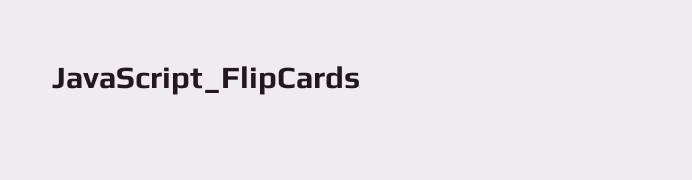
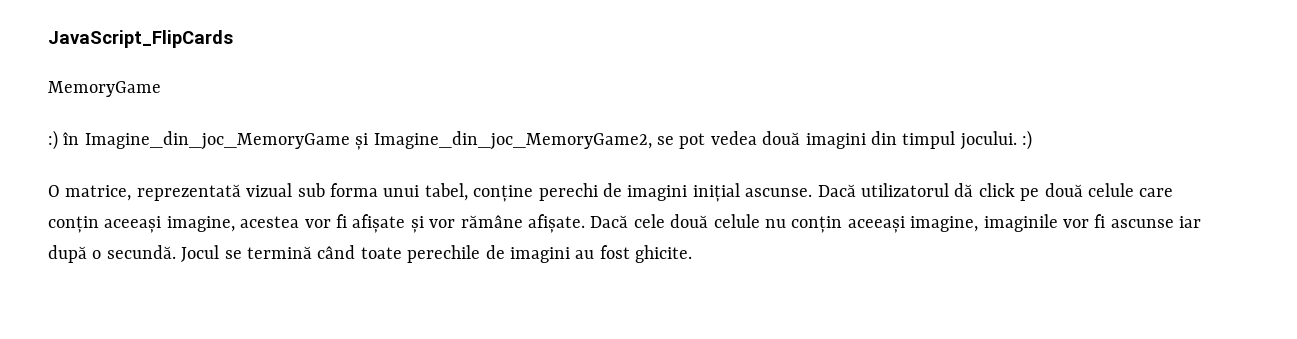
(360, 80) none -> [48,81,161,97] [48,130,1033,150] [48,183,1174,202] [48,214,1202,233] [48,245,693,263] // MemoryGame // :) în Imagine_din_joc_MemoryGame și Imagine_din_joc_MemoryGame2, se pot vedea două imagini din timpul jocului. :) // O matrice, reprezentată vizual sub forma unui tabel, conține perechi de imagini inițial ascunse. Dacă utilizatorul dă click pe două celule care conțin aceeași imagine, acestea vor fi afișate și vor rămâne afișate. Dacă cele două celule nu conțin aceeași imagine, imaginile vor fi ascunse iar după o secundă. Jocul se termină când toate perechile de imagini au fost ghicite.

